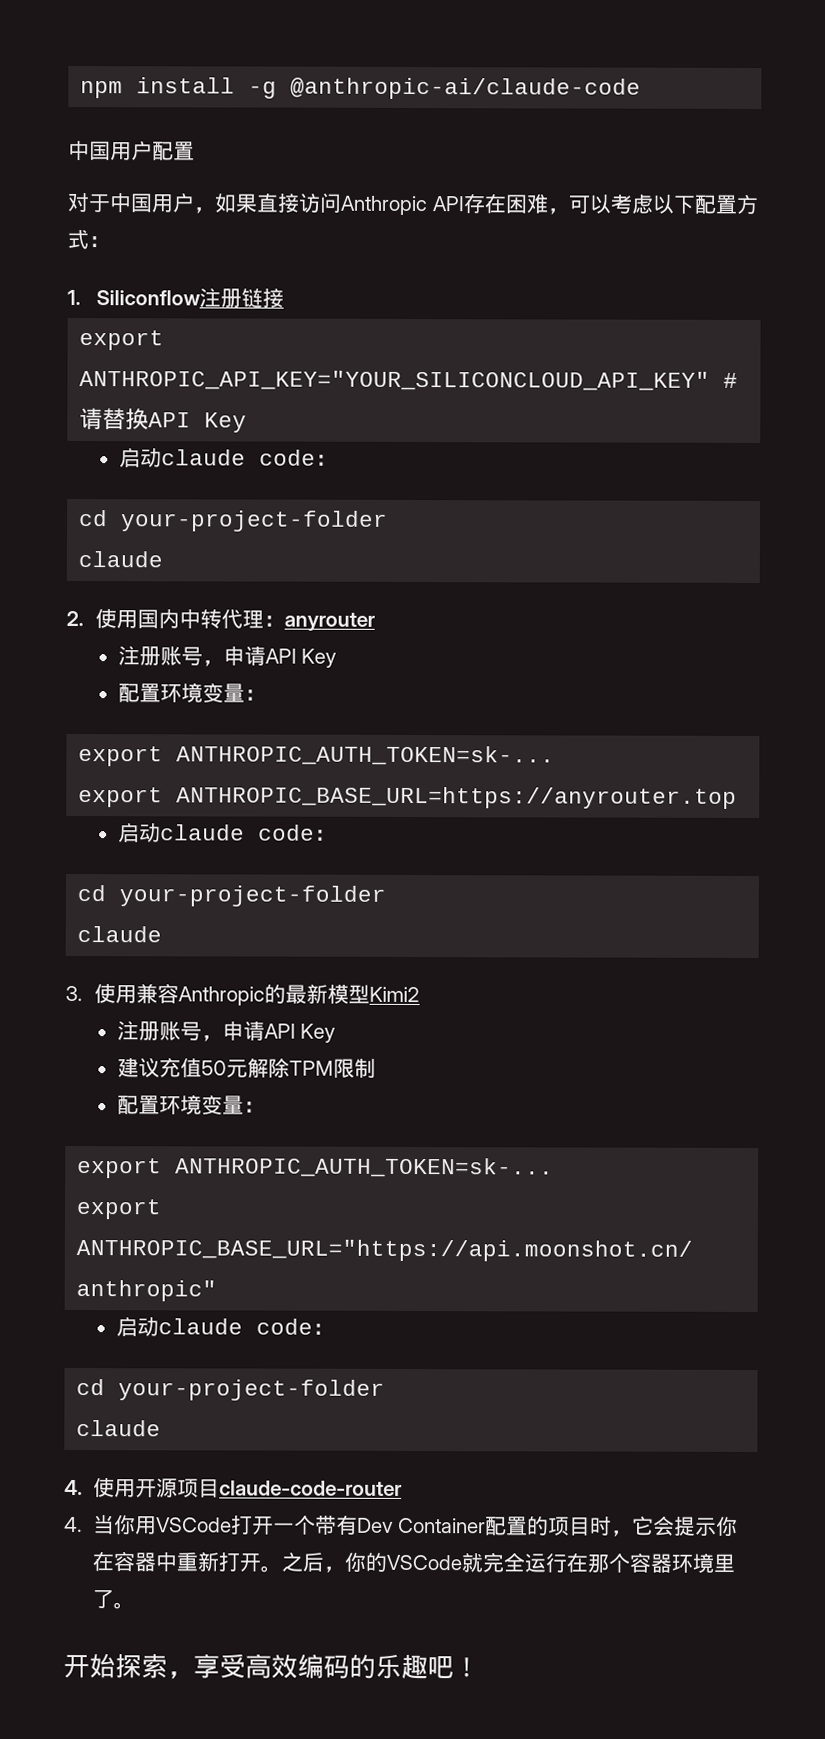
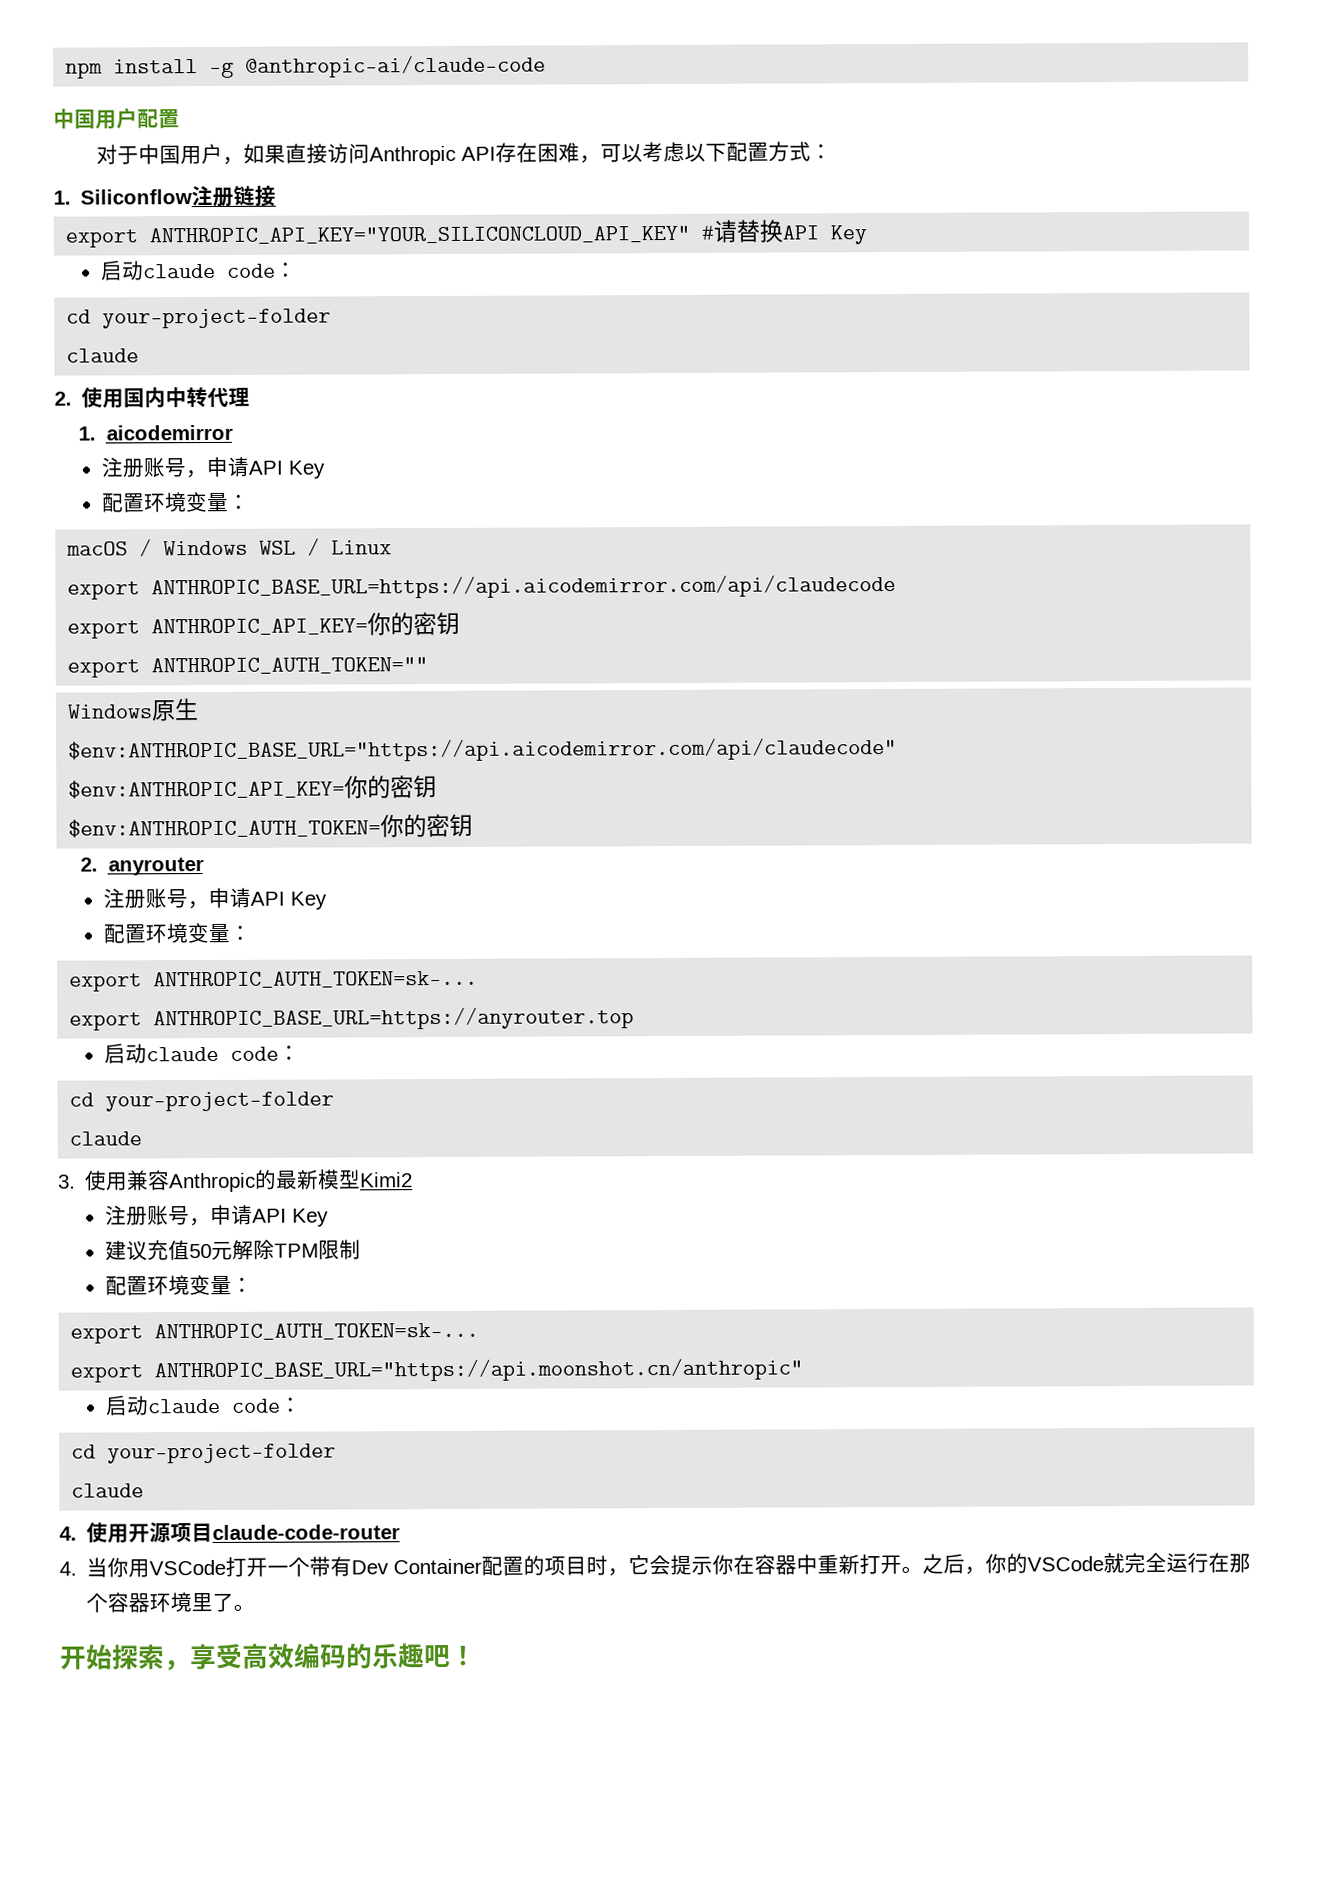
[263,615,286,627] ： -> [78,424,233,441] [100,456,325,479] [101,492,250,513] [66,538,393,557] [67,574,897,600] [67,611,461,639] [67,657,429,678] [67,698,200,722] [68,737,898,763] [68,775,438,799] [68,813,474,838] [80,857,99,872] // 1. aicodemirror // 注册账号，申请API Key // 配置环境变量： // macOS / Windows WSL / Linux // export ANTHROPIC_BASE_URL=https://api.aicodemirror.com/api/claudecode // export ANTHROPIC_API_KEY=你的密钥 // export ANTHROPIC_AUTH_TOKEN="" // Windows原生 // $env:ANTHROPIC_BASE_URL="https://api.aicodemirror.com/api/claudecode" // $env:ANTHROPIC_API_KEY=你的密钥 // $env:ANTHROPIC_AUTH_TOKEN=你的密钥 // 2.

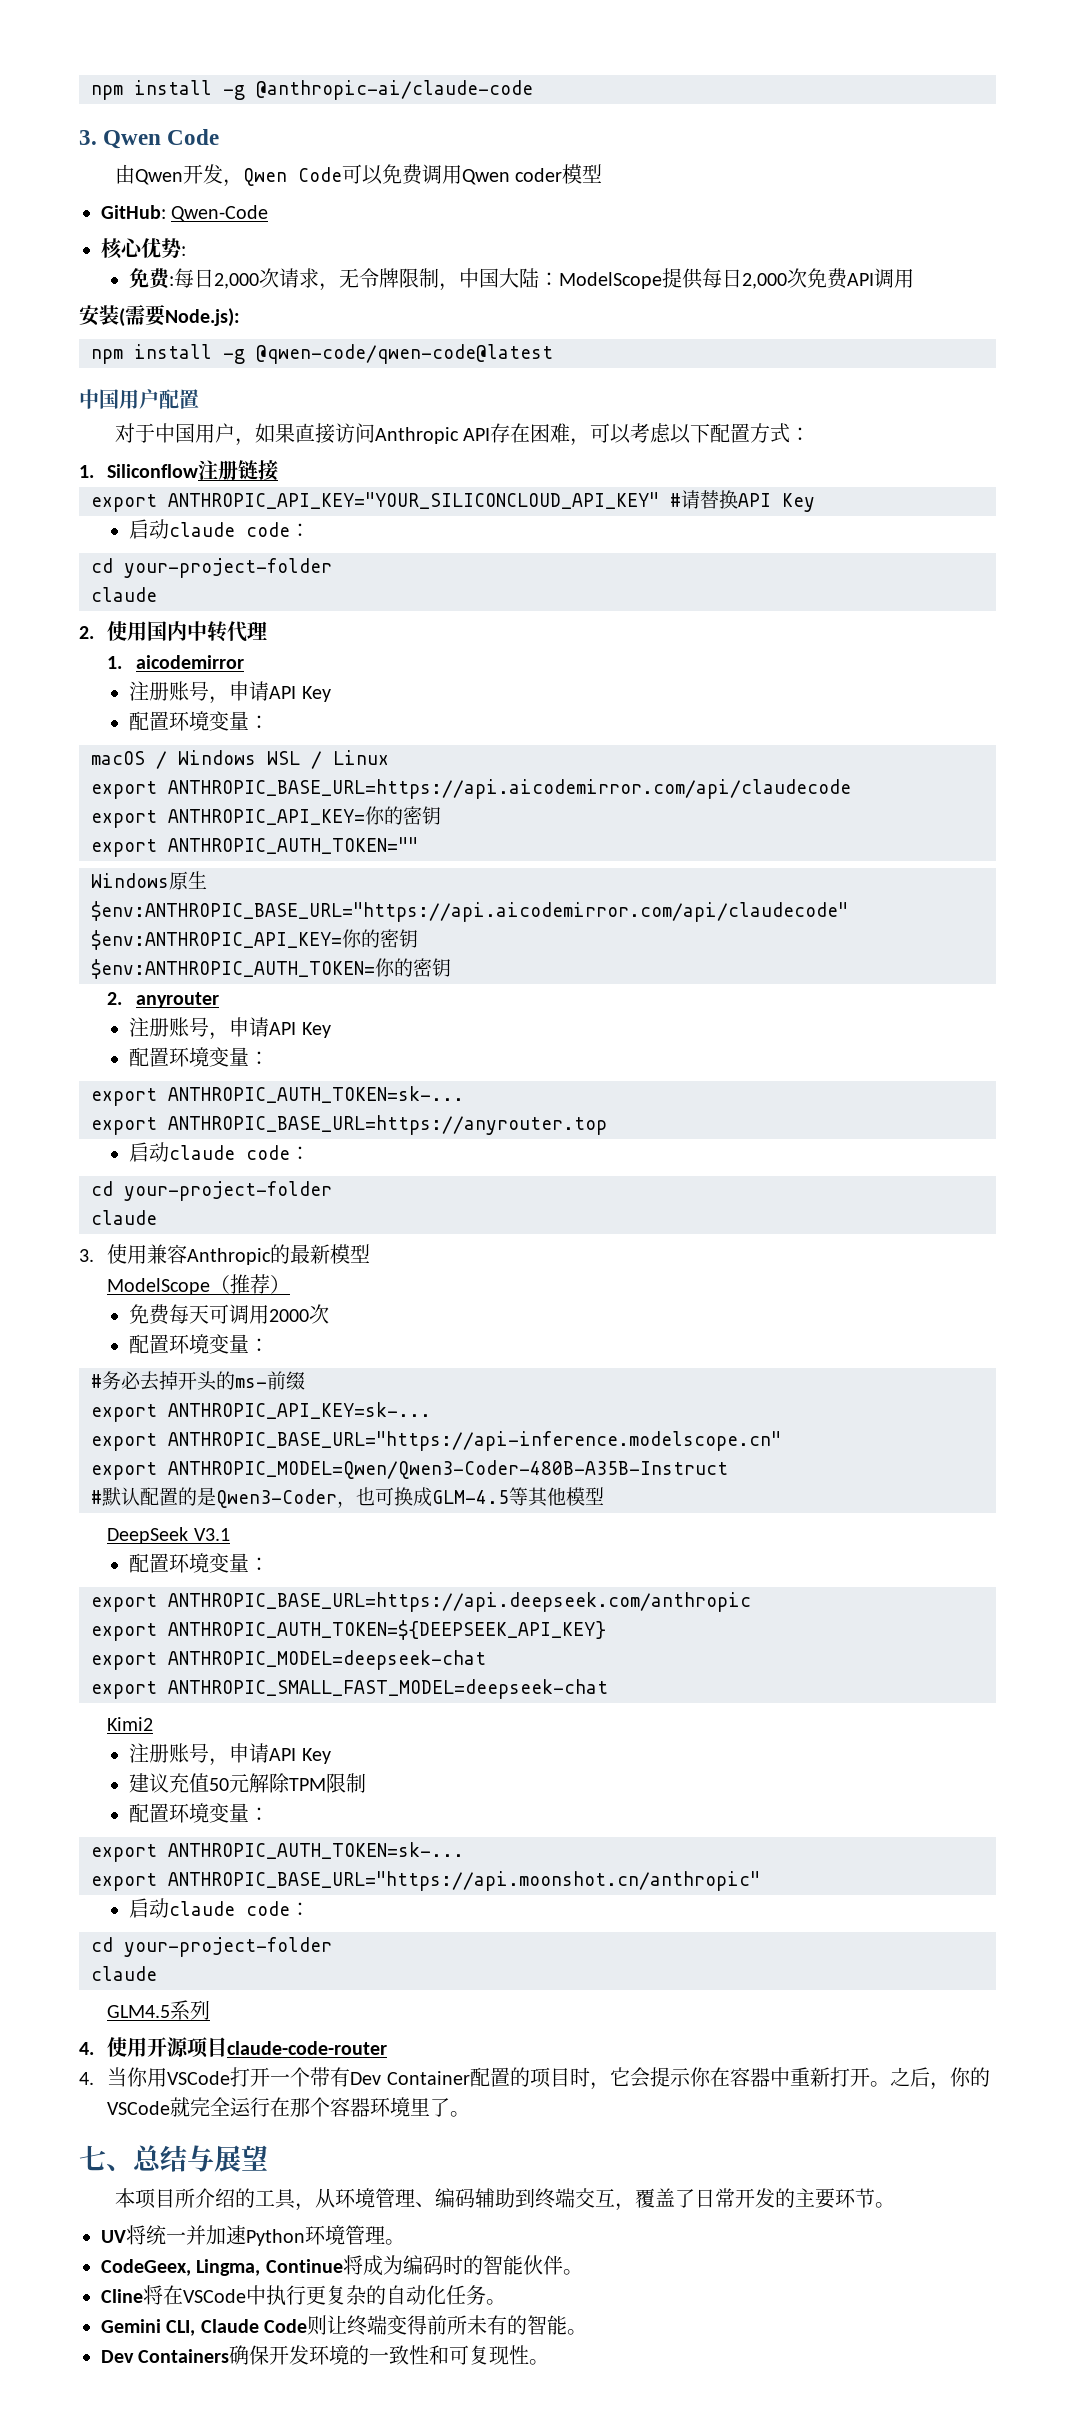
(547, 66) none -> [79,129,220,149] [114,164,602,187] [101,205,269,222] [101,238,186,259] [129,268,915,291] [79,304,240,327] [91,344,553,364] // 3. Qwen Code // 由Qwen开发，Qwen Code可以免费调用Qwen coder模型 // GitHub: Qwen-Code // 核心优势: // 免费:每日2,000次请求，无令牌限制，中国大陆：ModelScope提供每日2,000次免费API调用 // 安装(需要Node.js): // npm install -g @qwen-code/qwen-code@latest
(362, 1179) none -> [107,1274,291,1295] [129,1304,330,1325] [129,1334,270,1354] [91,1371,305,1391] [91,1402,431,1422] [91,1431,781,1451] [91,1460,728,1480] [91,1487,604,1508] [107,1527,230,1544] [129,1553,270,1573] [91,1592,751,1612] [91,1620,606,1641] [91,1650,486,1670] [91,1679,608,1699] // ModelScope（推荐） // 免费每天可调用2000次 // 配置环境变量： // #务必去掉开头的ms-前缀 // export ANTHROPIC_API_KEY=sk-... // export ANTHROPIC_BASE_URL="https://api-inference.modelscope.cn" // export ANTHROPIC_MODEL=Qwen/Qwen3-Coder-480B-A35B-Instruct // #默认配置的是Qwen3-Coder，也可换成GLM-4.5等其他模型 // DeepSeek V3.1 // 配置环境变量： // export ANTHROPIC_BASE_URL=https://api.deepseek.com/anthropic // export ANTHROPIC_AUTH_TOKEN=${DEEPSEEK_API_KEY} // export ANTHROPIC_MODEL=deepseek-chat // export ANTHROPIC_SMALL_FAST_MODEL=deepseek-chat //
(145, 1490) none -> [107,2000,211,2020] // GLM4.5系列
[60,1643,477,1671] 开始探索，享受高效编码的乐趣吧！ -> [79,2145,268,2172] [114,2188,895,2211] [101,2225,405,2246] [101,2255,583,2276] [101,2285,506,2306] [101,2315,588,2336] [101,2345,550,2365] 七、总结与展望 // 本项目所介绍的工具，从环境管理、编码辅助到终端交互，覆盖了日常开发的主要环节。 // UV将统一并加速Python环境管理。 // CodeGeex, Lingma, Continue将成为编码时的智能伙伴。 // Cline将在VSCode中执行更复杂的自动化任务。 // Gemini CLI, Claude Code则让终端变得前所未有的智能。 // Dev Containers确保开发环境的一致性和可复现性。

